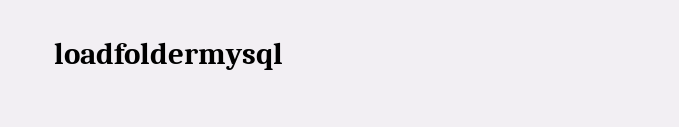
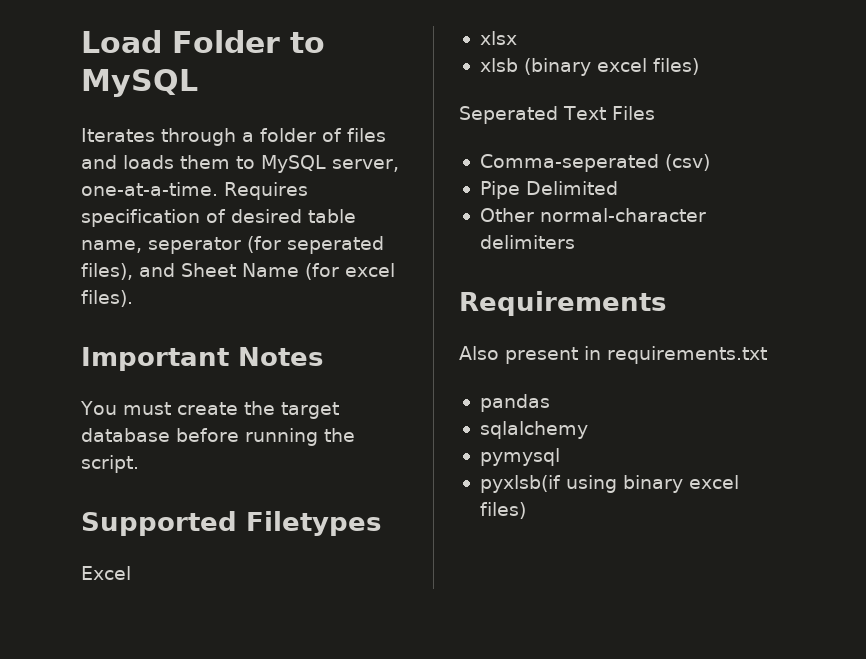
[54,42,283,70] loadfoldermysql -> [81,30,325,53] [81,69,198,97] [81,128,386,146] [81,155,399,173] [81,182,308,200] [81,209,356,227] [81,236,384,254] [81,263,395,280] [81,290,133,307] [81,347,323,371] [80,401,339,419] [81,428,355,446] [81,455,139,473] [81,511,381,536] [81,566,131,580] [479,31,517,45] [479,58,699,76] [459,106,655,124] [479,154,710,172] [479,181,618,199] [479,208,706,222] [479,235,575,249] [459,291,666,316] [459,346,767,364] [479,394,550,412] [479,421,588,439] [479,448,560,466] [479,475,739,493] [479,502,526,519] Load Folder to MySQL // Iterates through a folder of files and loads them to MySQL server, one-at-a-time. Requires specification of desired table name, seperator (for seperated files), and Sheet Name (for excel files). // Important Notes // You must create the target database before running the script. // Supported Filetypes // Excel // xlsx // xlsb (binary excel files) // Seperated Text Files // Comma-seperated (csv) // Pipe Delimited // Other normal-character delimiters // Requirements // Also present in requirements.txt // pandas // sqlalchemy // pymysql // pyxlsb(if using binary excel files)

